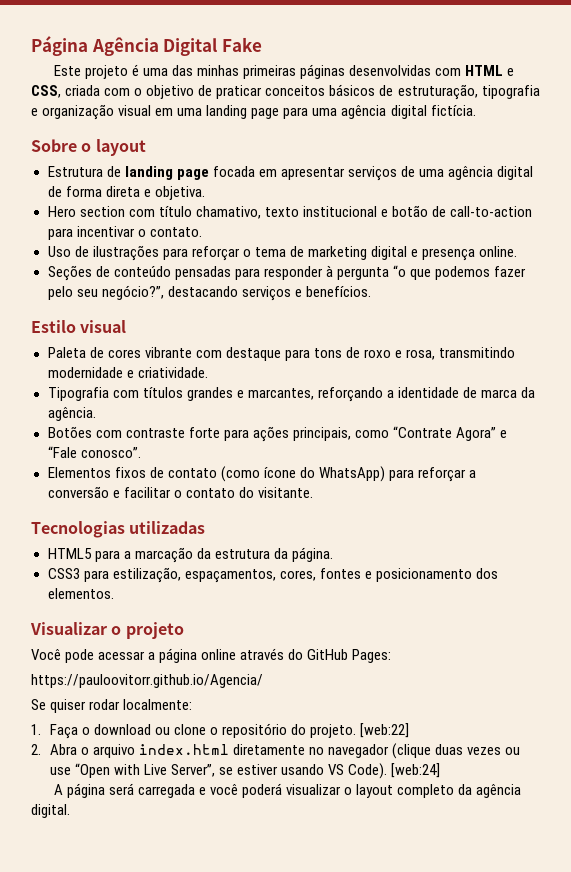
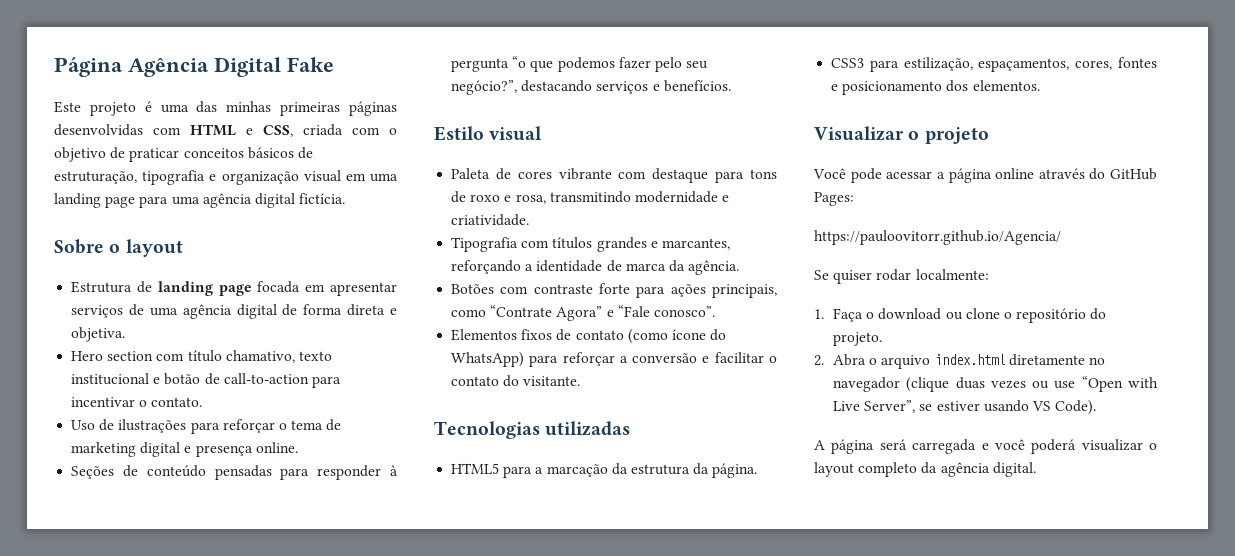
[359,723,409,738] [web:22] -> (882, 339) none
[391,763,441,778] [web:24] -> (1097, 407) none

